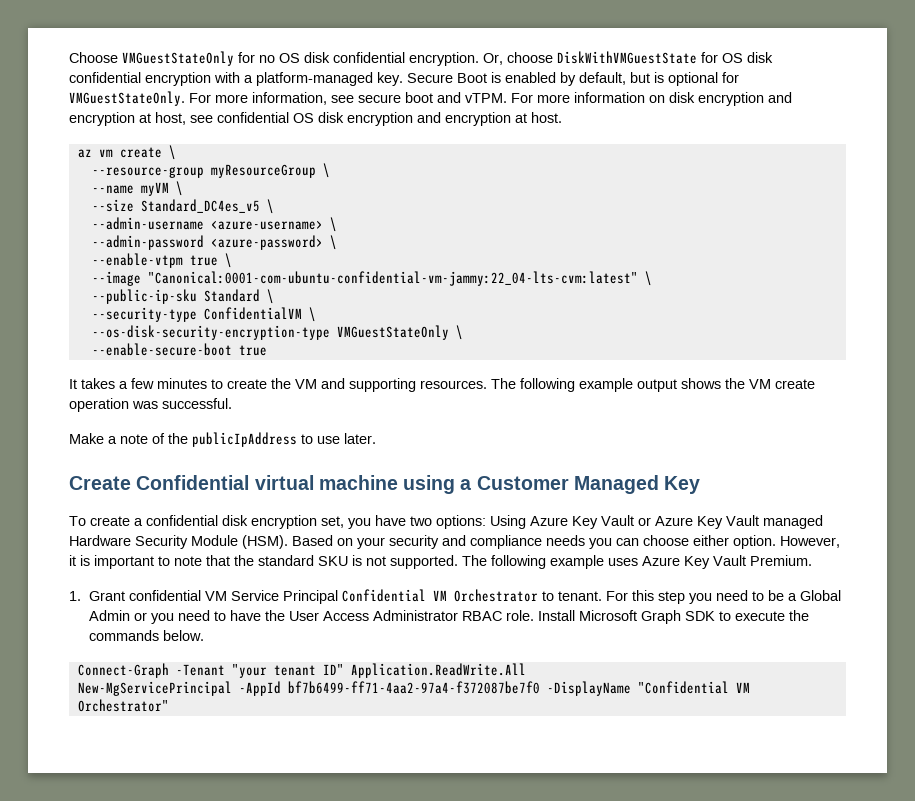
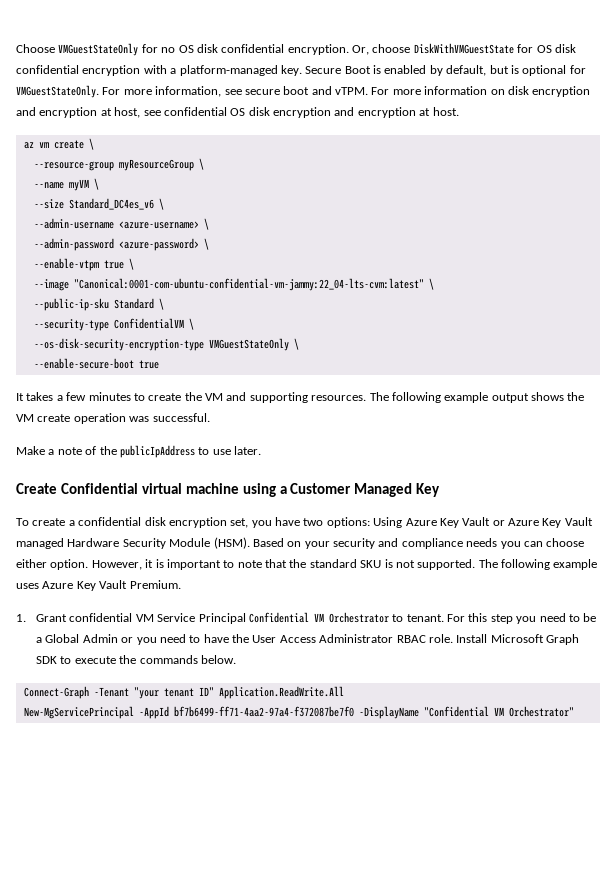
[140,199,260,213] Standard_DC4es_v5 -> [68,198,154,210] Standard_DC4es_v6

